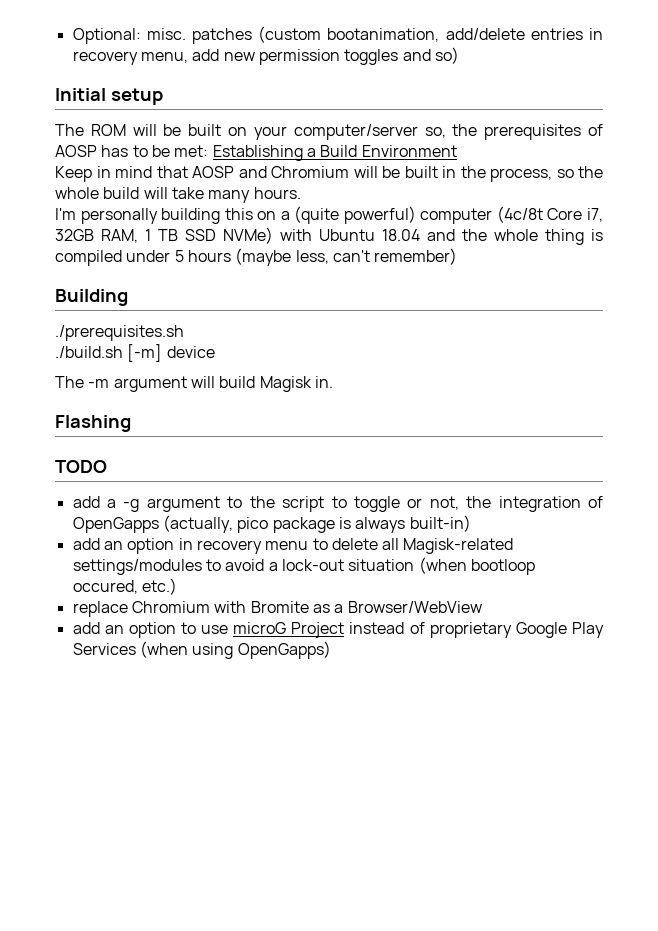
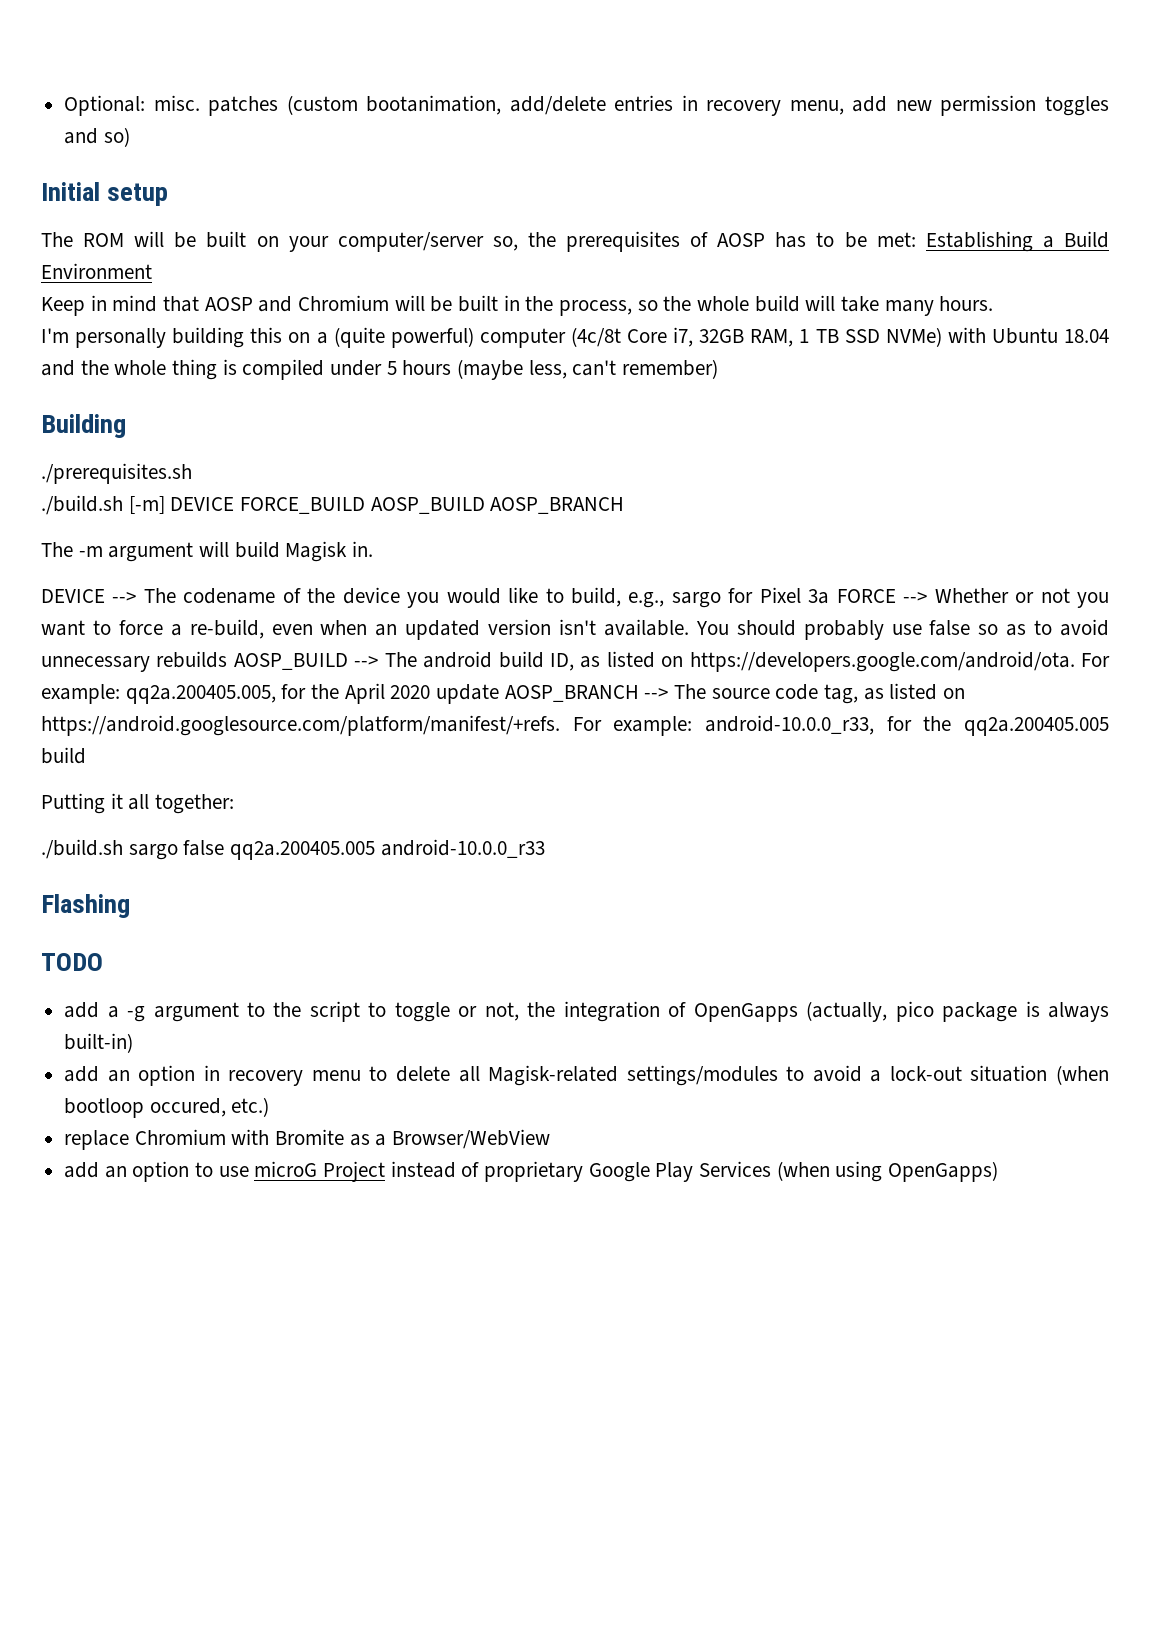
[166,346,215,358] device -> [170,497,625,514] DEVICE FORCE_BUILD AOSP_BUILD AOSP_BRANCH
(333, 382) none -> [41,587,1110,608] [41,619,1109,640] [41,651,1110,672] [41,683,966,704] [41,715,1109,736] [41,747,86,764] [41,793,235,814] [41,839,545,860] // DEVICE --> The codename of the device you would like to build, e.g., sargo for Pixel 3a FORCE --> Whether or not you want to force a re-build, even when an updated version isn't available. You should probably use false so as to avoid unnecessary rebuilds AOSP_BUILD --> The android build ID, as listed on https://developers.google.com/android/ota. For example: qq2a.200405.005, for the April 2020 update AOSP_BRANCH --> The source code tag, as listed on https://android.googlesource.com/platform/manifest/+refs. For example: android-10.0.0_r33, for the qq2a.200405.005 build // Putting it all together: // ./build.sh sargo false qq2a.200405.005 android-10.0.0_r33

